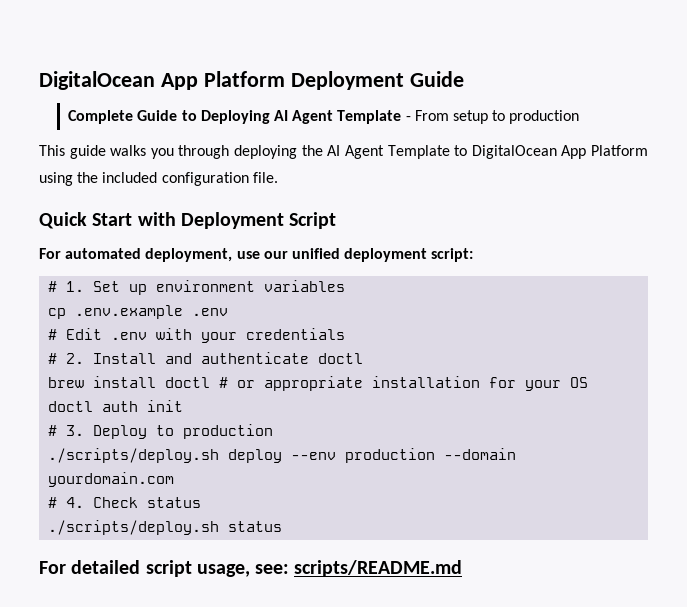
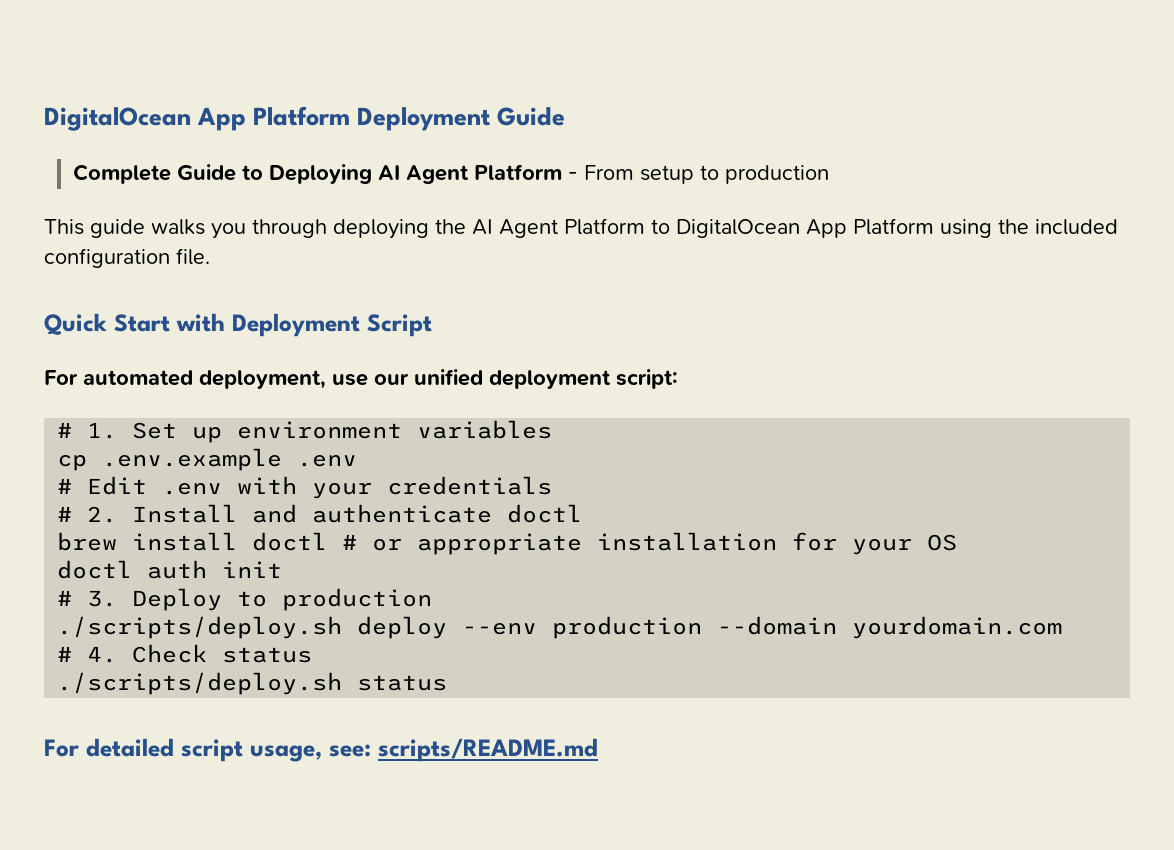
[337,110,402,124] Template -> [473,164,562,180] Platform
[387,145,450,159] Template -> [564,218,645,235] Platform

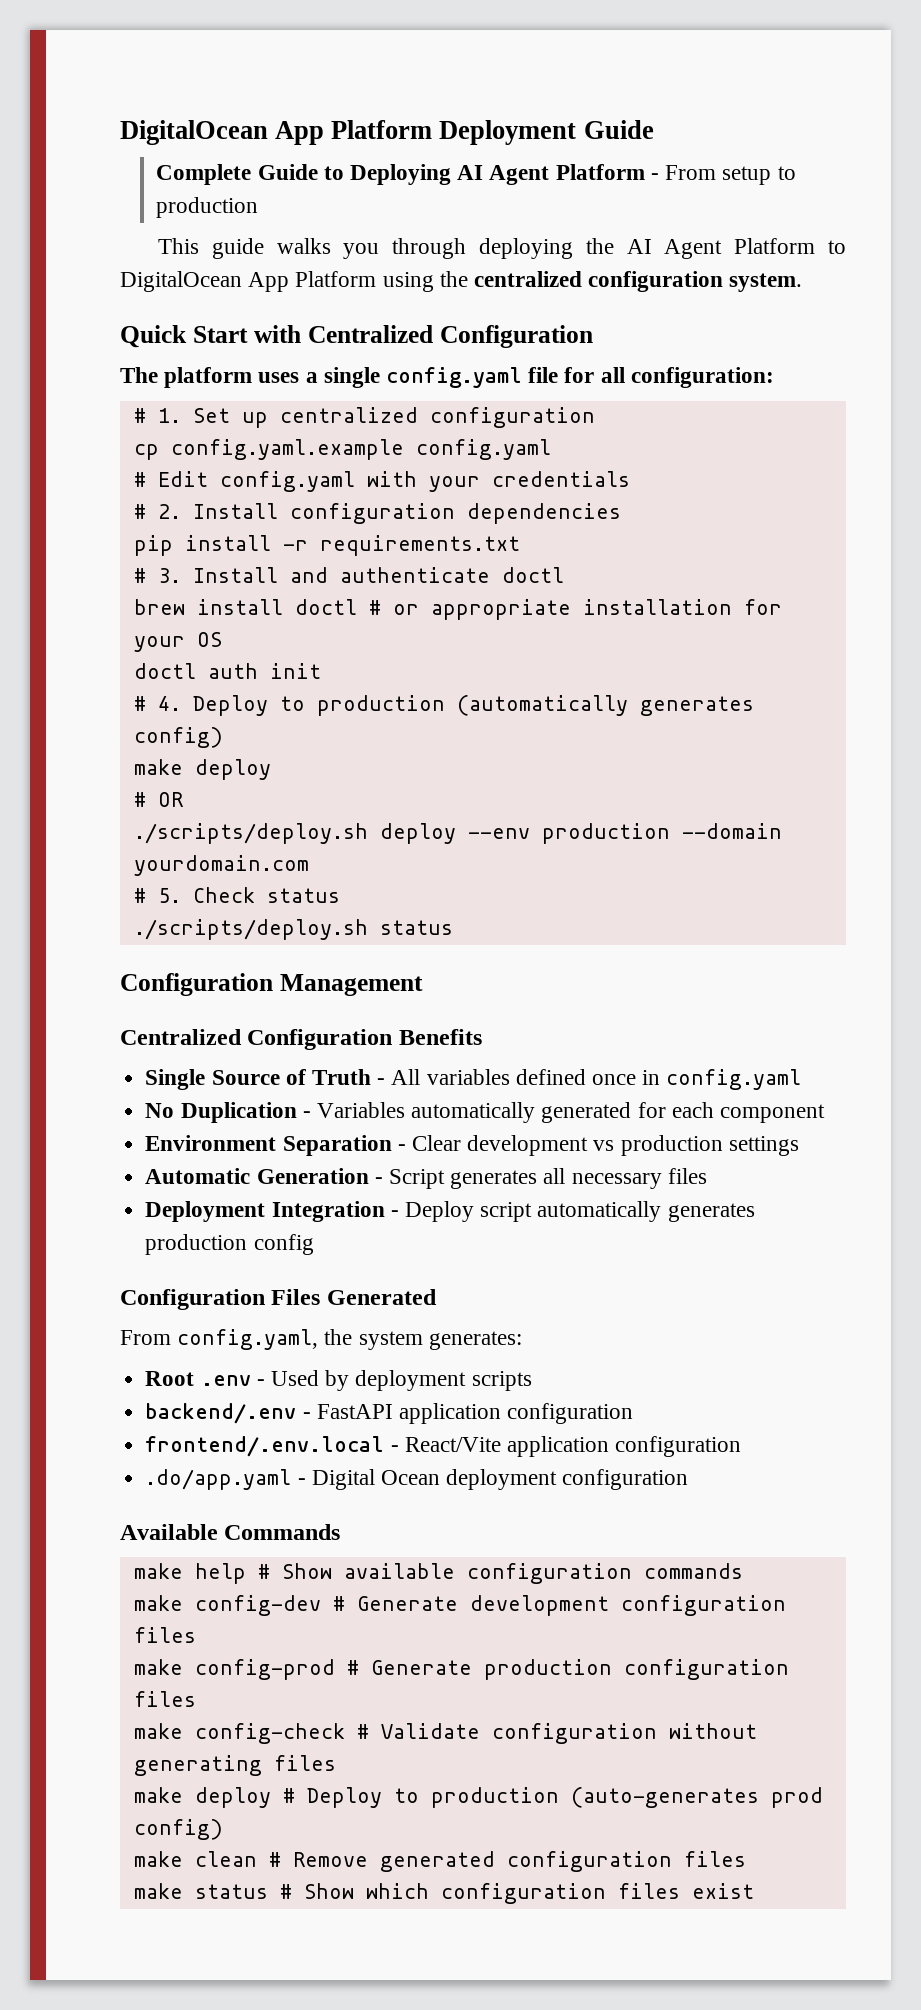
[1035,219,1118,235] [44,248,210,268] included configuration file. -> [474,271,803,292] centralized configuration system.
[232,313,432,337] [44,369,678,389] Deployment Script // For automated deployment, use our unified deployment script: -> [307,325,593,348] [120,367,774,388] Centralized Configuration // The platform uses a single config.yaml file for all configuration:
[237,420,553,439] environment variables -> [279,407,595,428] centralized configuration
[102,448,358,471] .env.example .env -> [170,439,551,460] config.yaml.example config.yaml
[162,482,223,495] .env -> [219,471,355,492] config.yaml
(238, 513) none -> [289,503,621,524] [133,535,520,556] [133,567,278,583] configuration dependencies // pip install -r requirements.txt // # 3. Install
[87,588,433,611] 3. Deploy to production -> [157,695,754,716] [133,727,223,748] [133,759,271,780] [133,792,183,807] 4. Deploy to production (automatically generates config) // make deploy // # OR
[87,646,118,663] 4. -> [157,888,181,903] 5.
[44,738,598,762] For detailed script usage, see: scripts/README.md -> [120,973,423,996] [120,1029,482,1050] [145,1069,802,1090] [145,1102,825,1123] [145,1135,799,1156] [145,1168,707,1189] [145,1201,755,1222] [145,1234,314,1255] [120,1289,437,1310] [120,1329,522,1350] [145,1370,532,1391] [145,1403,634,1424] [145,1436,742,1457] [145,1469,689,1490] [120,1524,341,1540] [133,1563,743,1584] [133,1595,786,1616] [133,1627,196,1643] [133,1659,789,1680] [133,1691,196,1707] [133,1723,757,1744] [133,1755,336,1776] [133,1787,823,1808] [133,1819,223,1840] [133,1851,746,1872] [133,1883,754,1904] Configuration Management // Centralized Configuration Benefits // Single Source of Truth - All variables defined once in config.yaml // No Duplication - Variables automatically generated for each component // Environment Separation - Clear development vs production settings // Automatic Generation - Script generates all necessary files // Deployment Integration - Deploy script automatically generates production config // Configuration Files Generated // From config.yaml, the system generates: // Root .env - Used by deployment scripts // backend/.env - FastAPI application configuration // frontend/.env.local - React/Vite application configuration // .do/app.yaml - Digital Ocean deployment configuration // Available Commands // make help # Show available configuration commands // make config-dev # Generate development configuration files // make config-prod # Generate production configuration files // make config-check # Validate configuration without generating files // make deploy # Deploy to production (auto-generates prod config) // make clean # Remove generated configuration files // make status # Show which configuration files exist

